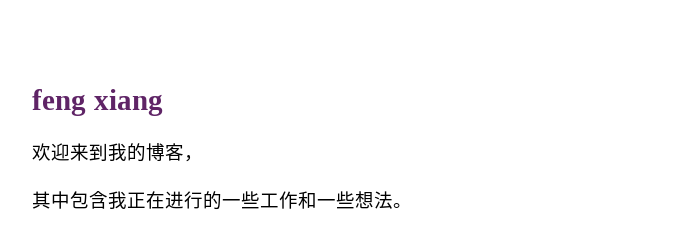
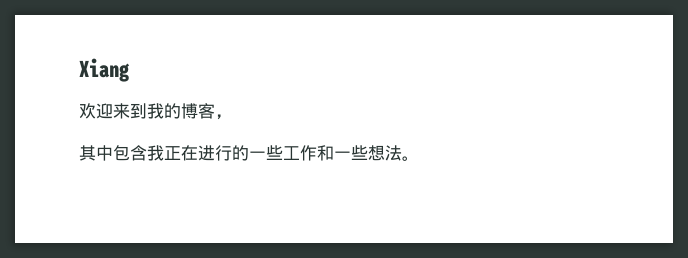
[32,89,163,116] feng xiang -> [79,58,130,82] Xiang

